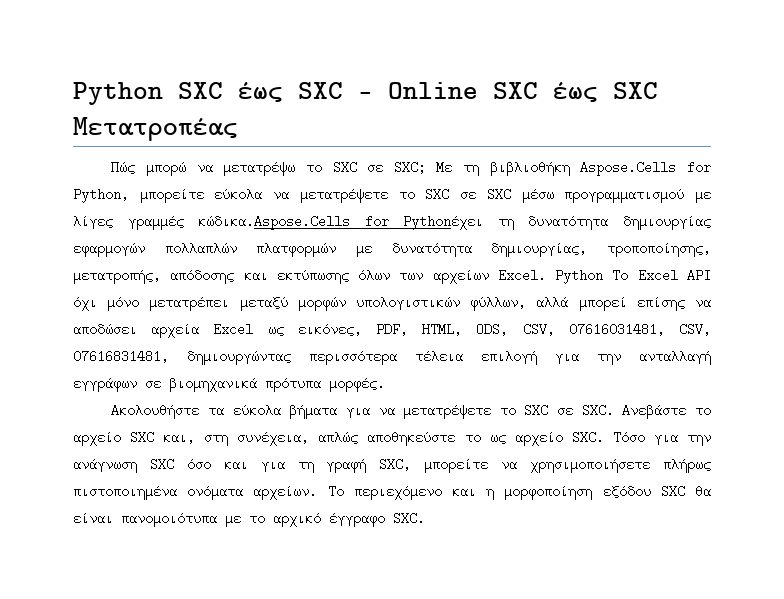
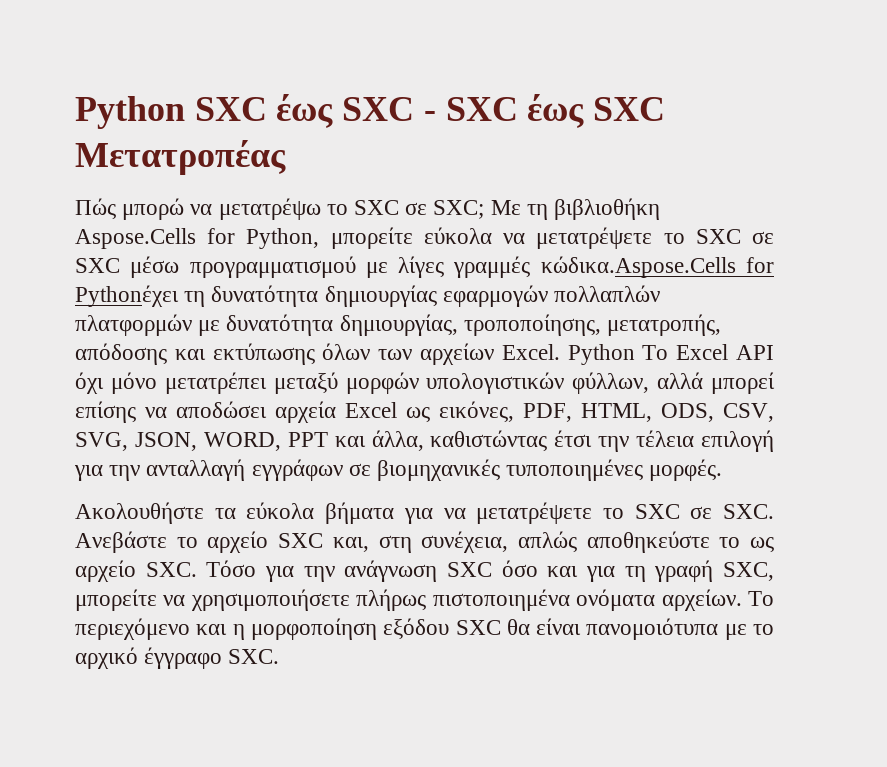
[388,82,478,99] Online -> (436, 116) none
[568,323,711,336] [73,350,397,365] 07616031481, CSV, 07616831481, δημιουργώντας περισσότερα -> [75,430,630,452] SVG, JSON, WORD, PPT και άλλα, καθιστώντας έτσι την
[169,376,321,392] βιομηχανικά πρότυπα -> [377,459,644,481] βιομηχανικές τυποποιημένες

